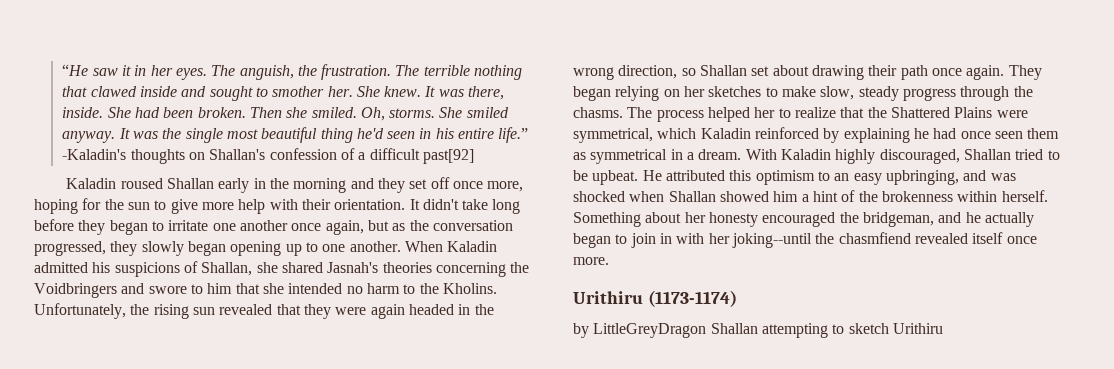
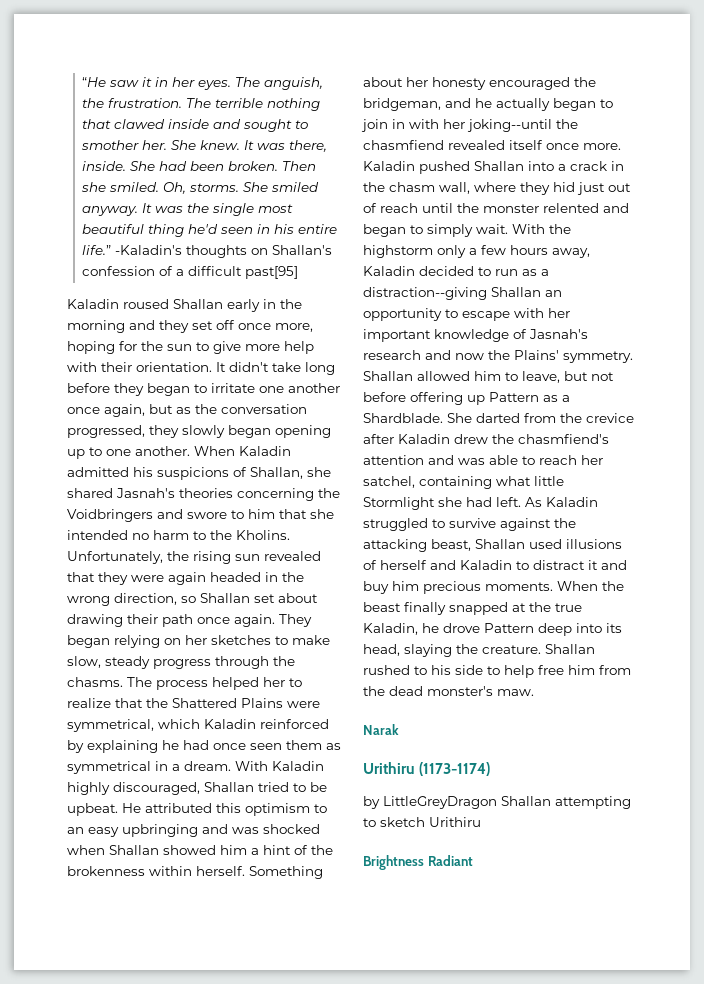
[422,149,474,164] past[92] -> [245,266,299,279] past[95]
[885,170,959,185] upbringing, -> [122,824,198,837] upbringing
(609, 261) none -> [363,161,624,174] [363,182,631,195] [363,203,629,213] [363,224,571,237] [363,245,590,258] [363,266,549,276] [363,287,562,300] [363,308,570,321] [363,329,588,342] [363,350,633,363] [363,371,614,383] [363,392,570,405] [363,413,634,423] [363,434,609,444] [363,455,603,465] [363,476,564,489] [363,497,598,510] [363,518,576,531] [363,539,622,552] [363,560,627,570] [363,581,624,594] [363,602,582,615] [363,623,622,636] [363,644,595,657] [363,665,631,678] [363,686,534,696] [363,724,399,735] Kaladin pushed Shallan into a crack in the chasm wall, where they hid just out of reach until the monster relented and began to simply wait. With the highstorm only a few hours away, Kaladin decided to run as a distraction--giving Shallan an opportunity to escape with her important knowledge of Jasnah's research and now the Plains' symmetry. Shallan allowed him to leave, but not before offering up Pattern as a Shardblade. She darted from the crevice after Kaladin drew the chasmfiend's attention and was able to reach her satchel, containing what little Stormlight she had left. As Kaladin struggled to survive against the attacking beast, Shallan used illusions of herself and Kaladin to distract it and buy him precious moments. When the beast finally snapped at the true Kaladin, he drove Pattern deep into its head, slaying the creature. Shallan rushed to his side to help free him from the dead monster's maw. // Narak
(943, 328) none -> [363,855,473,870] // Brightness Radiant

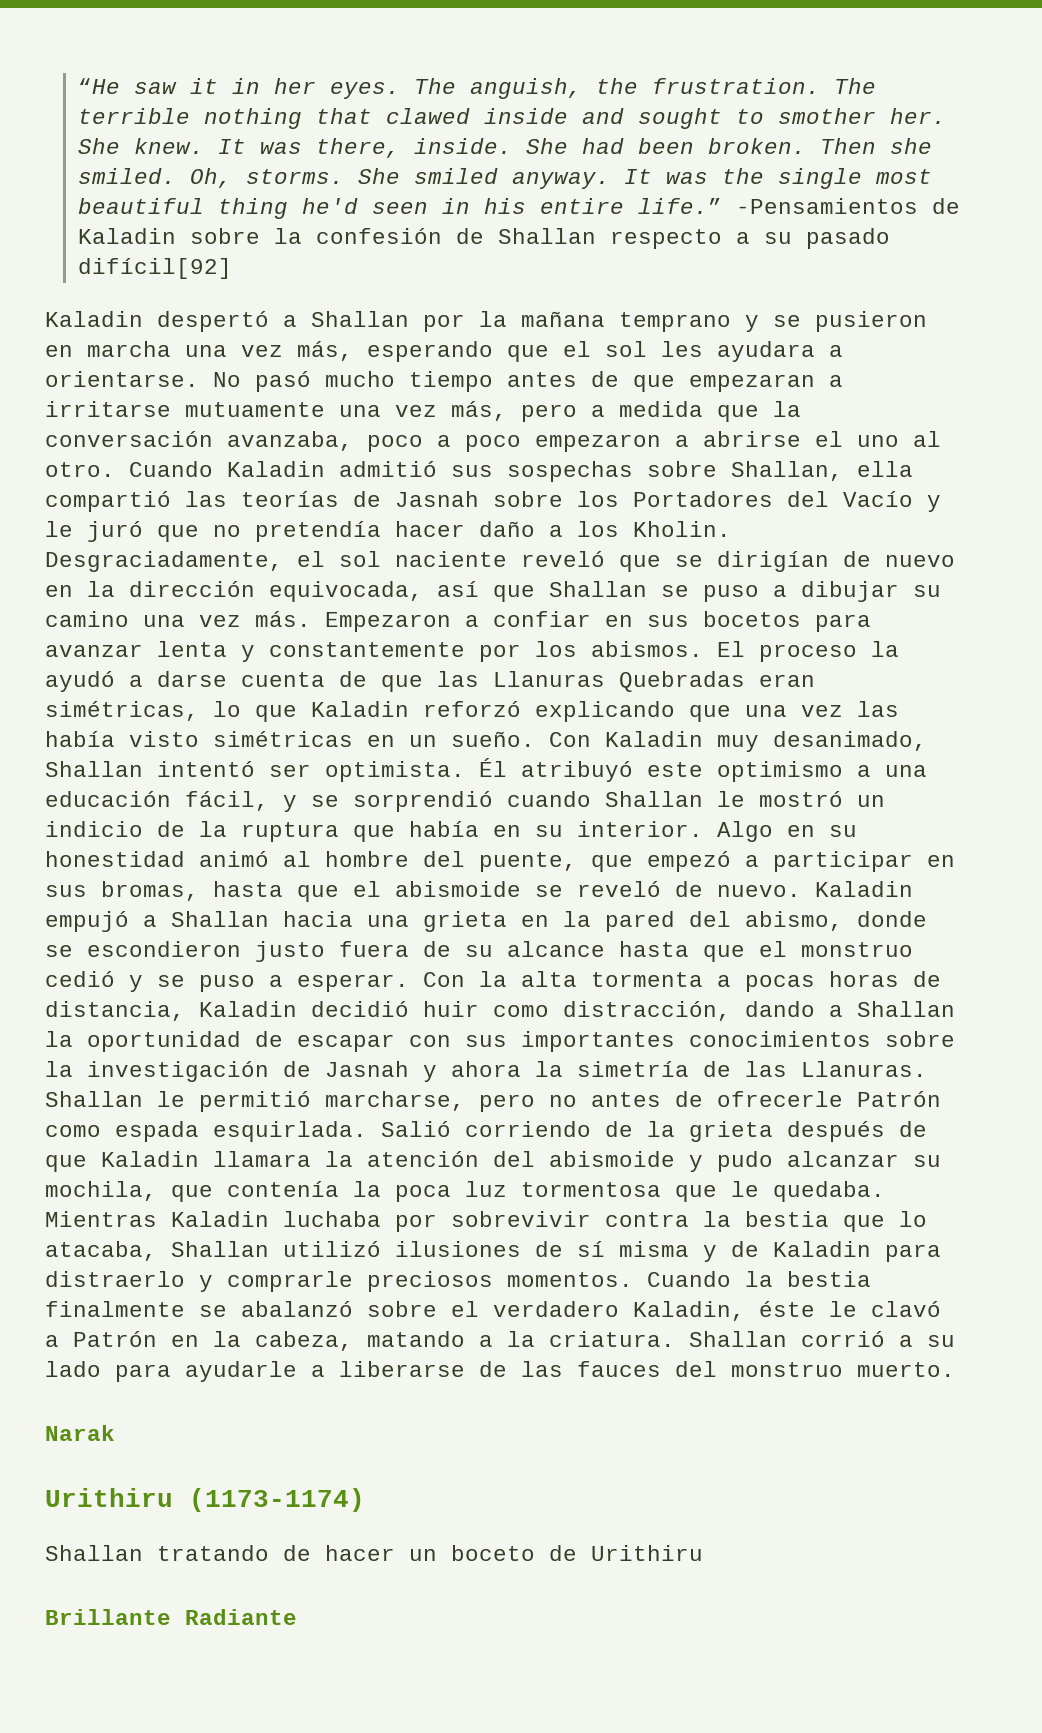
[115,245,333,258] [82,266,299,279] [67,299,302,312] [67,320,313,333] [67,341,314,354] [67,362,335,375] [67,383,340,396] [67,404,307,417] [67,425,331,438] [67,446,291,459] [67,467,331,480] [67,488,340,501] [67,509,334,522] [67,530,290,540] [67,551,321,564] [67,572,304,585] [67,593,318,606] [67,614,312,627] [67,635,330,648] [67,656,295,669] [67,677,302,690] [67,698,320,708] [67,719,329,732] [67,740,341,753] [67,761,324,774] [67,782,327,795] [67,803,327,816] [67,824,320,837] [67,845,333,855] [67,866,323,879] [363,77,596,90] [363,98,613,111] [361,119,578,132] [363,140,621,150] [363,161,624,174] [363,182,631,195] [363,203,629,213] [363,224,571,237] [363,245,590,258] [363,266,549,276] [363,287,562,300] [363,308,570,321] [363,329,588,342] [363,350,633,363] [363,371,614,383] [363,392,570,405] [363,413,634,423] [363,434,609,444] [363,455,603,465] [363,476,564,489] [363,497,598,510] [363,518,576,531] [363,539,622,552] [363,560,627,570] [363,581,624,594] [363,602,582,615] [363,623,622,636] [363,644,595,657] [363,665,631,678] [363,686,534,696] [363,724,399,735] [363,762,491,776] [363,796,631,809] [363,817,425,827] -Kaladin's thoughts on Shallan's confession of a difficult past[95] // Kaladin roused Shallan early in the morning and they set off once more, hoping for the sun to give more help with their orientation. It didn't take long before they began to irritate one another once again, but as the conversation progressed, they slowly began opening up to one another. When Kaladin admitted his suspicions of Shallan, she shared Jasnah's theories concerning the Voidbringers and swore to him that she intended no harm to the Kholins. Unfortunately, the rising sun revealed that they were again headed in the wrong direction, so Shallan set about drawing their path once again. They began relying on her sketches to make slow, steady progress through the chasms. The process helped her to realize that the Shattered Plains were symmetrical, which Kaladin reinforced by explaining he had once seen them as symmetrical in a dream. With Kaladin highly discouraged, Shallan tried to be upbeat. He attributed this optimism to an easy upbringing and was shocked when Shallan showed him a hint of the brokenness within herself. Something about her honesty encouraged the bridgeman, and he actually began to join in with her joking--until the chasmfiend revealed itself once more. Kaladin pushed Shallan into a crack in the chasm wall, where they hid just out of reach until the monster relented and began to simply wait. With the highstorm only a few hours away, Kaladin decided to run as a distraction--giving Shallan an opportunity to escape with her important knowledge of Jasnah's research and now the Plains' symmetry. Shallan allowed him to leave, but not before offering up Pattern as a Shardblade. She darted from the crevice after Kaladin drew the chasmfiend's attention and was able to reach her satchel, containing what little Stormlight she had left. As Kaladin struggled to survive against the attacking beast, Shallan used illusions of herself and Kaladin to distract it and buy him precious moments. When the beast finally snapped at the true Kaladin, he drove Pattern deep into its head, slaying the creature. Shallan rushed to his side to help free him from the dead monster's maw. // Narak // Urithiru (1173-1174) // by LittleGreyDragon Shallan attempting to sketch -> [736,198,961,214] [78,228,891,249] [78,258,233,279] [45,311,927,332] [45,341,843,362] [45,371,843,392] [45,401,801,422] [45,431,941,452] [45,461,913,482] [45,491,941,512] [45,521,731,542] [45,551,955,572] [45,581,941,602] [45,611,871,632] [45,641,899,662] [45,671,815,692] [45,701,899,722] [45,731,927,752] [45,758,927,782] [45,791,885,812] [45,821,857,842] [45,851,955,872] [45,881,913,902] [45,911,927,932] [45,941,913,962] [45,971,941,992] [45,1001,955,1021] [45,1031,955,1052] [45,1061,927,1082] [45,1091,941,1112] [45,1121,927,1142] [45,1151,941,1172] [45,1181,885,1202] [45,1211,927,1232] [45,1241,941,1262] [45,1271,871,1292] [45,1301,941,1321] [45,1331,955,1351] [45,1361,955,1382] [45,1425,115,1441] [45,1488,365,1512] [45,1545,577,1561] -Pensamientos de Kaladin sobre la confesión de Shallan respecto a su pasado difícil[92] // Kaladin despertó a Shallan por la mañana temprano y se pusieron en marcha una vez más, esperando que el sol les ayudara a orientarse. No pasó mucho tiempo antes de que empezaran a irritarse mutuamente una vez más, pero a medida que la conversación avanzaba, poco a poco empezaron a abrirse el uno al otro. Cuando Kaladin admitió sus sospechas sobre Shallan, ella compartió las teorías de Jasnah sobre los Portadores del Vacío y le juró que no pretendía hacer daño a los Kholin. Desgraciadamente, el sol naciente reveló que se dirigían de nuevo en la dirección equivocada, así que Shallan se puso a dibujar su camino una vez más. Empezaron a confiar en sus bocetos para avanzar lenta y constantemente por los abismos. El proceso la ayudó a darse cuenta de que las Llanuras Quebradas eran simétricas, lo que Kaladin reforzó explicando que una vez las había visto simétricas en un sueño. Con Kaladin muy desanimado, Shallan intentó ser optimista. Él atribuyó este optimismo a una educación fácil, y se sorprendió cuando Shallan le mostró un indicio de la ruptura que había en su interior. Algo en su honestidad animó al hombre del puente, que empezó a participar en sus bromas, hasta que el abismoide se reveló de nuevo. Kaladin empujó a Shallan hacia una grieta en la pared del abismo, donde se escondieron justo fuera de su alcance hasta que el monstruo cedió y se puso a esperar. Con la alta tormenta a pocas horas de distancia, Kaladin decidió huir como distracción, dando a Shallan la oportunidad de escapar con sus importantes conocimientos sobre la investigación de Jasnah y ahora la simetría de las Llanuras. Shallan le permitió marcharse, pero no antes de ofrecerle Patrón como espada esquirlada. Salió corriendo de la grieta después de que Kaladin llamara la atención del abismoide y pudo alcanzar su mochila, que contenía la poca luz tormentosa que le quedaba. Mientras Kaladin luchaba por sobrevivir contra la bestia que lo atacaba, Shallan utilizó ilusiones de sí misma y de Kaladin para distraerlo y comprarle preciosos momentos. Cuando la bestia finalmente se abalanzó sobre el verdadero Kaladin, éste le clavó a Patrón en la cabeza, matando a la criatura. Shallan corrió a su lado para ayudarle a liberarse de las fauces del monstruo muerto. // Narak // Urithiru (1173-1174) // Shallan tratando de hacer un boceto de
[363,855,473,870] Brightness Radiant -> [45,1609,297,1625] Brillante Radiante

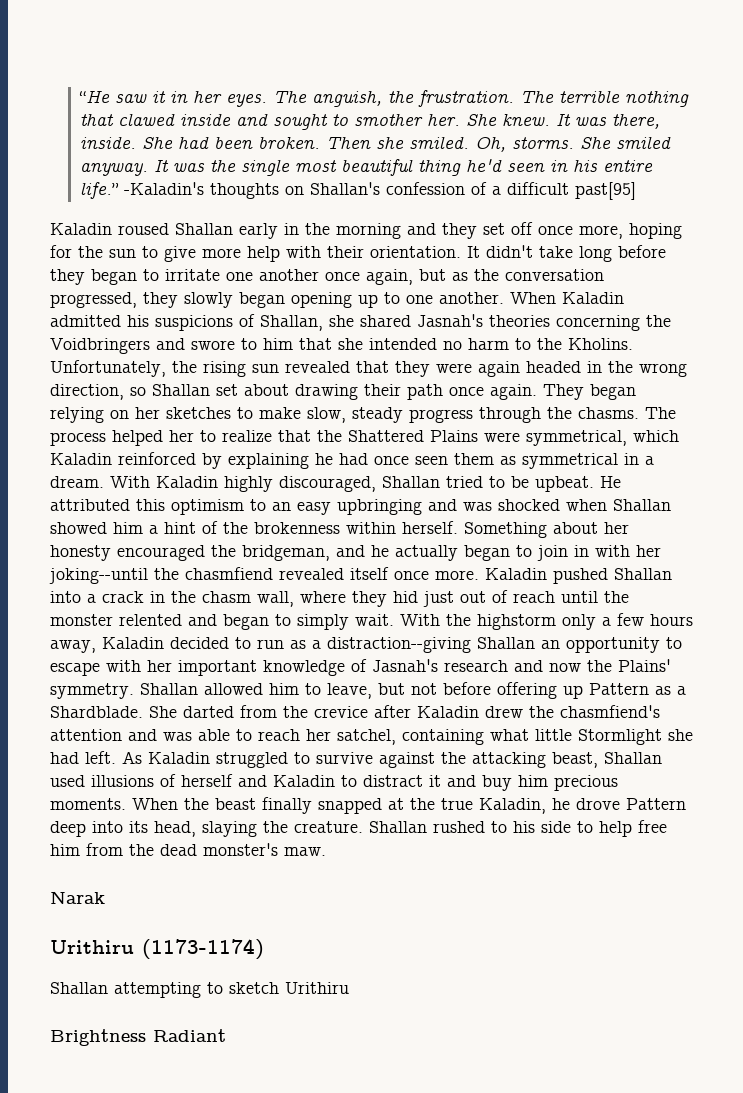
[736,198,961,214] [78,228,891,249] [78,258,233,279] [45,311,927,332] [45,341,843,362] [45,371,843,392] [45,401,801,422] [45,431,941,452] [45,461,913,482] [45,491,941,512] [45,521,731,542] [45,551,955,572] [45,581,941,602] [45,611,871,632] [45,641,899,662] [45,671,815,692] [45,701,899,722] [45,731,927,752] [45,758,927,782] [45,791,885,812] [45,821,857,842] [45,851,955,872] [45,881,913,902] [45,911,927,932] [45,941,913,962] [45,971,941,992] [45,1001,955,1021] [45,1031,955,1052] [45,1061,927,1082] [45,1091,941,1112] [45,1121,927,1142] [45,1151,941,1172] [45,1181,885,1202] [45,1211,927,1232] [45,1241,941,1262] [45,1271,871,1292] [45,1301,941,1321] [45,1331,955,1351] [45,1361,955,1382] [45,1425,115,1441] [45,1488,365,1512] [45,1545,577,1561] -Pensamientos de Kaladin sobre la confesión de Shallan respecto a su pasado difícil[92] // Kaladin despertó a Shallan por la mañana temprano y se pusieron en marcha una vez más, esperando que el sol les ayudara a orientarse. No pasó mucho tiempo antes de que empezaran a irritarse mutuamente una vez más, pero a medida que la conversación avanzaba, poco a poco empezaron a abrirse el uno al otro. Cuando Kaladin admitió sus sospechas sobre Shallan, ella compartió las teorías de Jasnah sobre los Portadores del Vacío y le juró que no pretendía hacer daño a los Kholin. Desgraciadamente, el sol naciente reveló que se dirigían de nuevo en la dirección equivocada, así que Shallan se puso a dibujar su camino una vez más. Empezaron a confiar en sus bocetos para avanzar lenta y constantemente por los abismos. El proceso la ayudó a darse cuenta de que las Llanuras Quebradas eran simétricas, lo que Kaladin reforzó explicando que una vez las había visto simétricas en un sueño. Con Kaladin muy desanimado, Shallan intentó ser optimista. Él atribuyó este optimismo a una educación fácil, y se sorprendió cuando Shallan le mostró un indicio de la ruptura que había en su interior. Algo en su honestidad animó al hombre del puente, que empezó a participar en sus bromas, hasta que el abismoide se reveló de nuevo. Kaladin empujó a Shallan hacia una grieta en la pared del abismo, donde se escondieron justo fuera de su alcance hasta que el monstruo cedió y se puso a esperar. Con la alta tormenta a pocas horas de distancia, Kaladin decidió huir como distracción, dando a Shallan la oportunidad de escapar con sus importantes conocimientos sobre la investigación de Jasnah y ahora la simetría de las Llanuras. Shallan le permitió marcharse, pero no antes de ofrecerle Patrón como espada esquirlada. Salió corriendo de la grieta después de que Kaladin llamara la atención del abismoide y pudo alcanzar su mochila, que contenía la poca luz tormentosa que le quedaba. Mientras Kaladin luchaba por sobrevivir contra la bestia que lo atacaba, Shallan utilizó ilusiones de sí misma y de Kaladin para distraerlo y comprarle preciosos momentos. Cuando la bestia finalmente se abalanzó sobre el verdadero Kaladin, éste le clavó a Patrón en la cabeza, matando a la criatura. Shallan corrió a su lado para ayudarle a liberarse de las fauces del monstruo muerto. // Narak // Urithiru (1173-1174) // Shallan tratando de hacer un boceto de -> [124,182,637,200] [50,222,682,239] [50,245,666,262] [50,269,604,285] [50,292,624,308] [50,314,671,331] [50,338,633,354] [50,360,687,377] [50,384,636,400] [50,407,676,423] [50,430,679,446] [50,452,654,469] [50,476,621,492] [50,499,671,515] [50,521,629,538] [50,545,661,561] [49,567,672,584] [50,590,629,607] [50,613,693,630] [50,637,682,653] [50,659,671,676] [50,682,686,699] [50,705,660,718] [50,729,693,745] [50,751,662,768] [50,774,618,791] [50,797,686,814] [50,820,667,837] [50,843,326,856] [50,891,105,904] [50,939,264,960] [50,982,279,998] -Kaladin's thoughts on Shallan's confession of a difficult past[95] // Kaladin roused Shallan early in the morning and they set off once more, hoping for the sun to give more help with their orientation. It didn't take long before they began to irritate one another once again, but as the conversation progressed, they slowly began opening up to one another. When Kaladin admitted his suspicions of Shallan, she shared Jasnah's theories concerning the Voidbringers and swore to him that she intended no harm to the Kholins. Unfortunately, the rising sun revealed that they were again headed in the wrong direction, so Shallan set about drawing their path once again. They began relying on her sketches to make slow, steady progress through the chasms. The process helped her to realize that the Shattered Plains were symmetrical, which Kaladin reinforced by explaining he had once seen them as symmetrical in a dream. With Kaladin highly discouraged, Shallan tried to be upbeat. He attributed this optimism to an easy upbringing and was shocked when Shallan showed him a hint of the brokenness within herself. Something about her honesty encouraged the bridgeman, and he actually began to join in with her joking--until the chasmfiend revealed itself once more. Kaladin pushed Shallan into a crack in the chasm wall, where they hid just out of reach until the monster relented and began to simply wait. With the highstorm only a few hours away, Kaladin decided to run as a distraction--giving Shallan an opportunity to escape with her important knowledge of Jasnah's research and now the Plains' symmetry. Shallan allowed him to leave, but not before offering up Pattern as a Shardblade. She darted from the crevice after Kaladin drew the chasmfiend's attention and was able to reach her satchel, containing what little Stormlight she had left. As Kaladin struggled to survive against the attacking beast, Shallan used illusions of herself and Kaladin to distract it and buy him precious moments. When the beast finally snapped at the true Kaladin, he drove Pattern deep into its head, slaying the creature. Shallan rushed to his side to help free him from the dead monster's maw. // Narak // Urithiru (1173-1174) // Shallan attempting to sketch
[45,1609,297,1625] Brillante Radiante -> [50,1029,226,1046] Brightness Radiant

